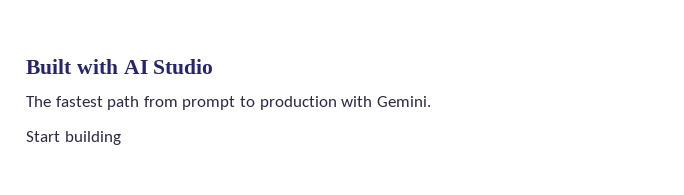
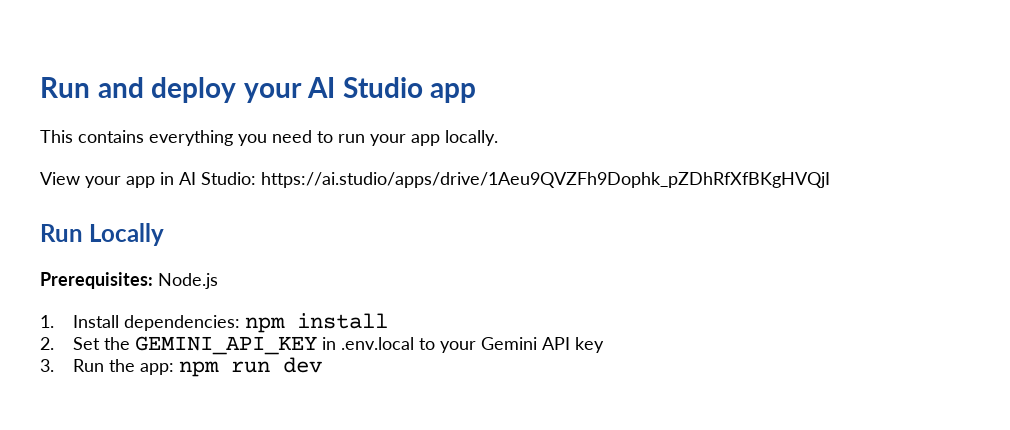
[26,59,214,74] [26,96,431,110] [26,131,121,145] Built with AI Studio // The fastest path from prompt to production with Gemini. // Start building -> [40,77,477,103] [40,130,498,146] [40,172,830,188] [40,223,165,246] [40,272,218,289] [40,313,388,333] [40,336,604,355] [40,357,322,377] Run and deploy your AI Studio app // This contains everything you need to run your app locally. // View your app in AI Studio: https://ai.studio/apps/drive/1Aeu9QVZFh9Dophk_pZDhRfXfBKgHVQjI // Run Locally // Prerequisites: Node.js // 1. Install dependencies: npm install // 2. Set the GEMINI_API_KEY in .env.local to your Gemini API key // 3. Run the app: npm run dev

